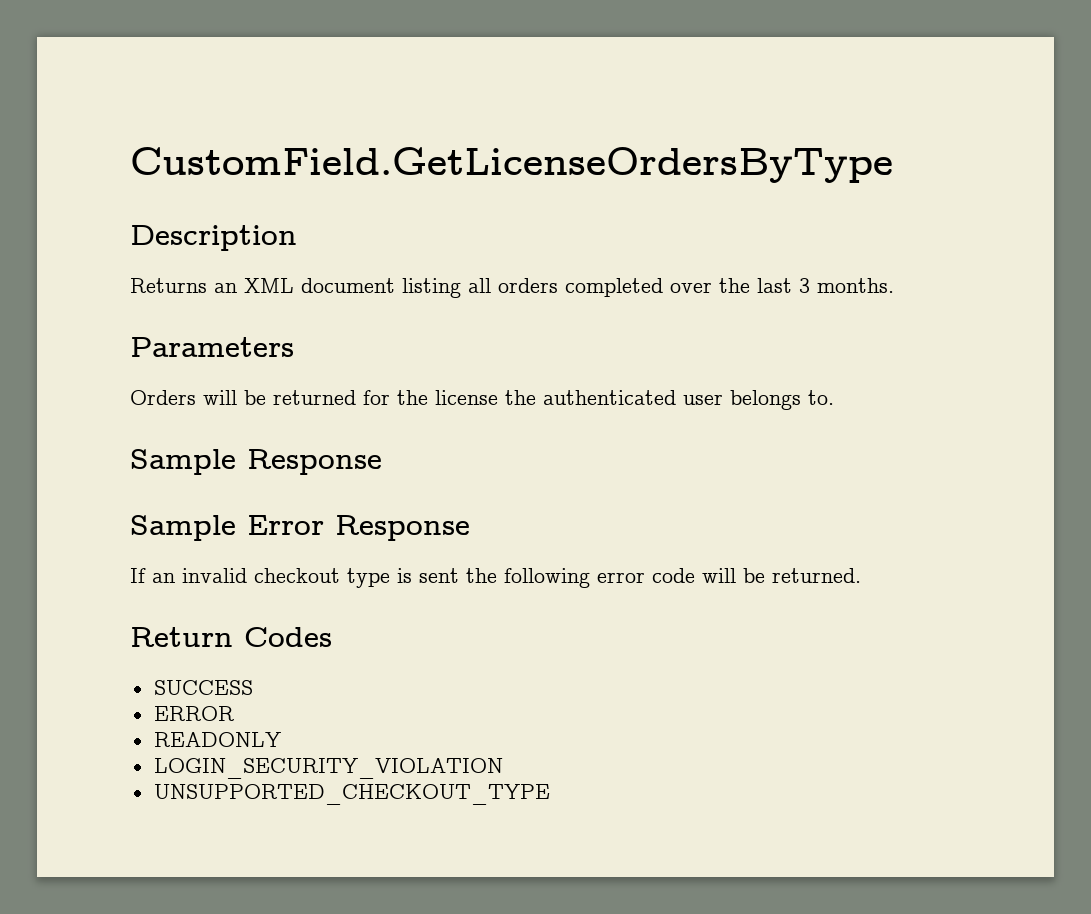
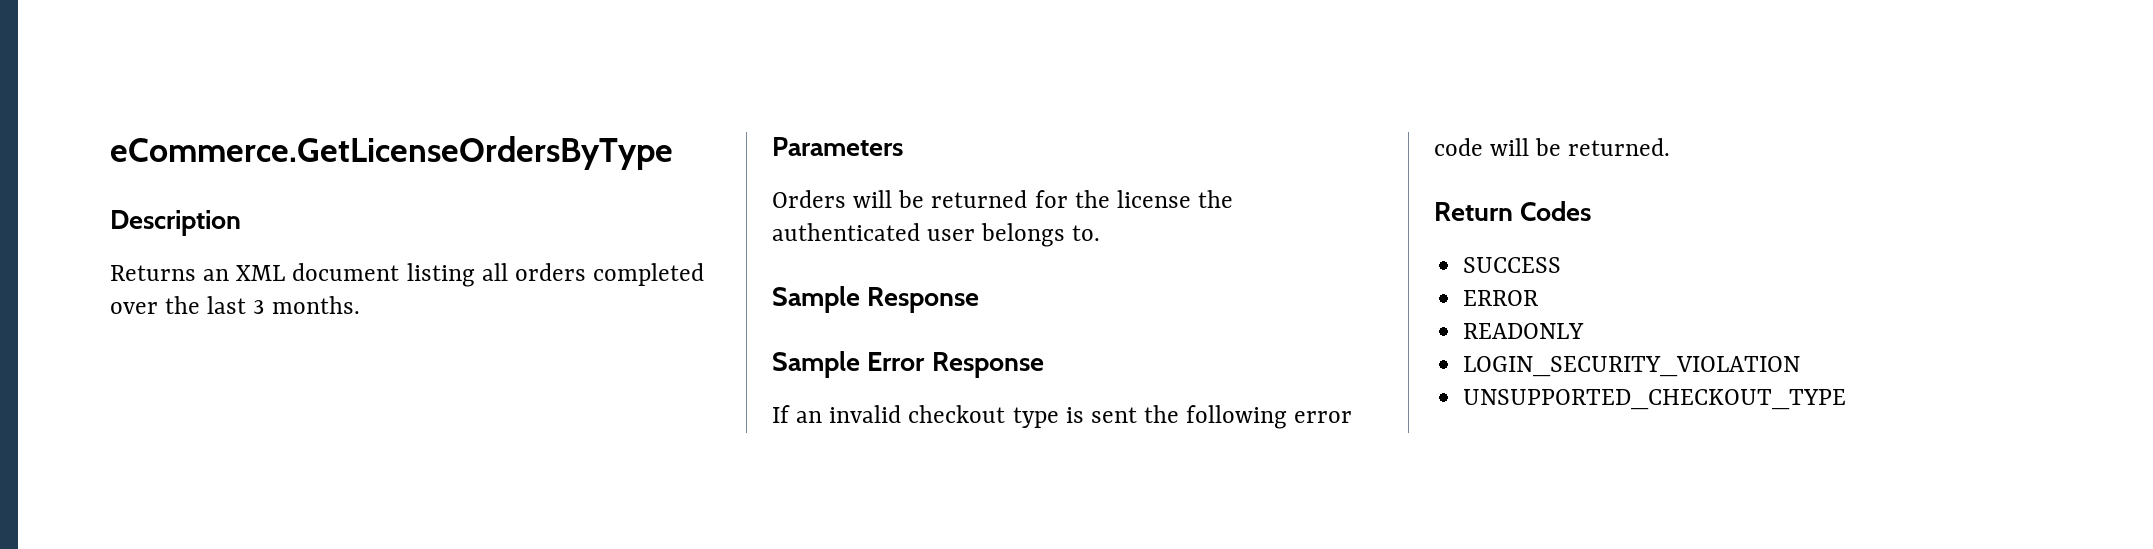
[130,147,893,183] CustomField.GetLicenseOrdersByType -> [110,136,673,170] eCommerce.GetLicenseOrdersByType

